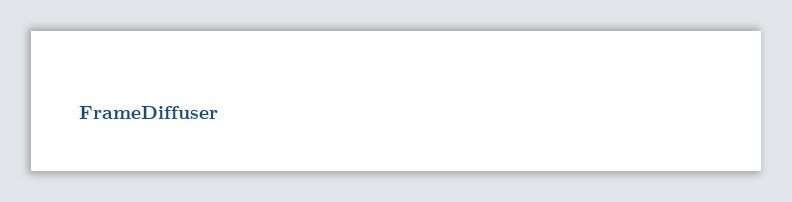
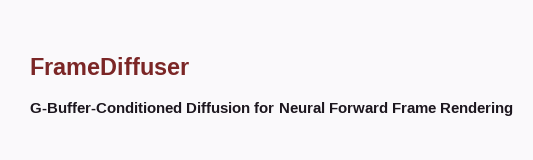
(218, 112) none -> [30,102,513,116] // G-Buffer-Conditioned Diffusion for Neural Forward Frame Rendering

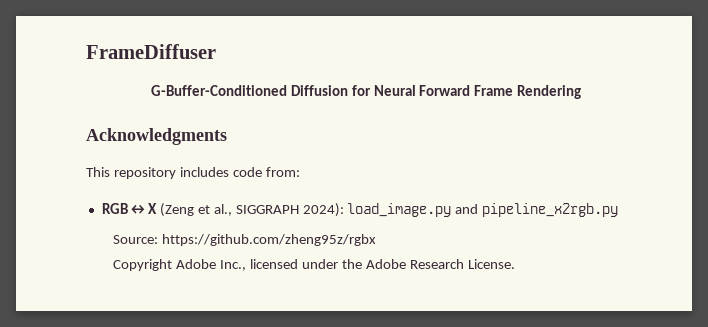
(513, 109) none -> [86,128,227,145] [86,167,300,179] [101,203,619,217] [113,234,377,246] [113,259,515,271] // Acknowledgments // This repository includes code from: // RGB↔X (Zeng et al., SIGGRAPH 2024): load_image.py and pipeline_x2rgb.py // Source: https://github.com/zheng95z/rgbx // Copyright Adobe Inc., licensed under the Adobe Research License.

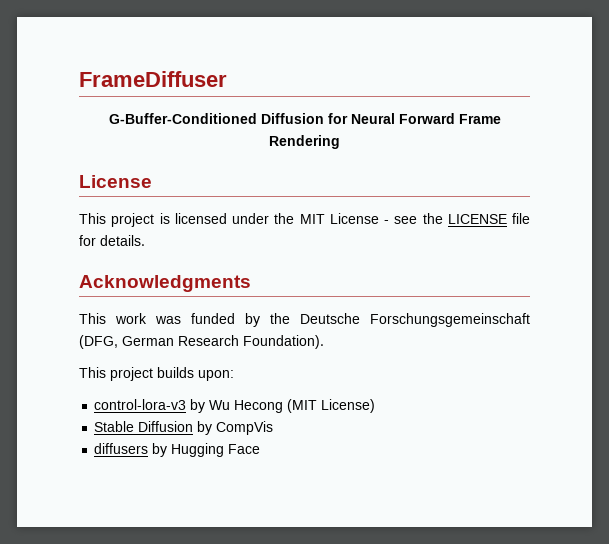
[86,128,227,145] [86,167,300,179] [101,203,619,217] [113,234,377,246] [113,259,515,271] Acknowledgments // This repository includes code from: // RGB↔X (Zeng et al., SIGGRAPH 2024): load_image.py and pipeline_x2rgb.py // Source: https://github.com/zheng95z/rgbx // Copyright Adobe Inc., licensed under the Adobe Research License. -> [79,175,152,188] [79,213,530,227] [79,235,145,246] [79,275,251,292] [79,313,530,327] [79,335,324,349] [79,367,234,381] [94,399,376,413] [94,421,274,435] [94,443,261,457] License // This project is licensed under the MIT License - see the LICENSE file for details. // Acknowledgments // This work was funded by the Deutsche Forschungsgemeinschaft (DFG, German Research Foundation). // This project builds upon: // control-lora-v3 by Wu Hecong (MIT License) // Stable Diffusion by CompVis // diffusers by Hugging Face

